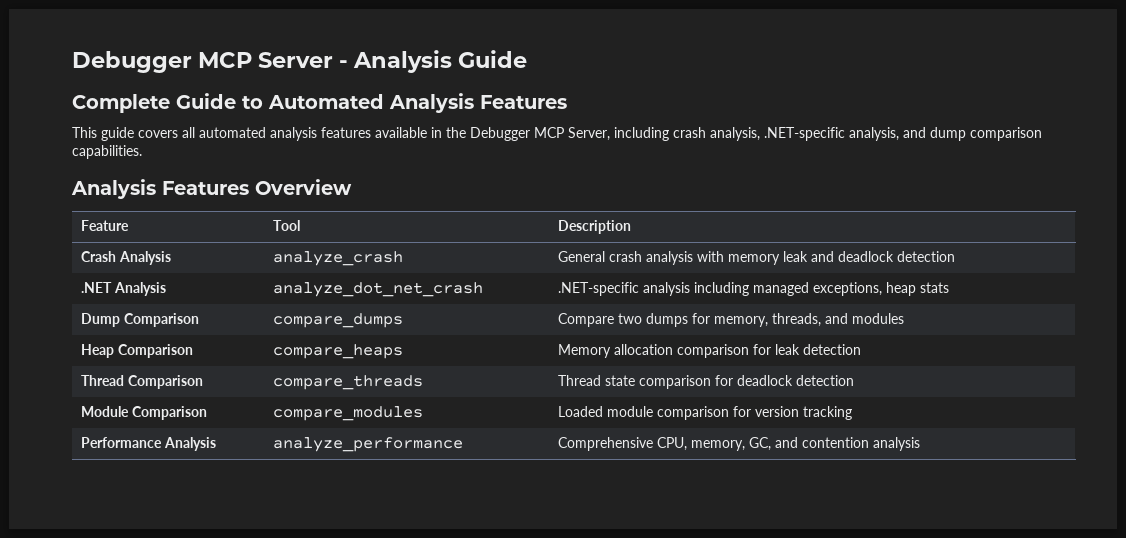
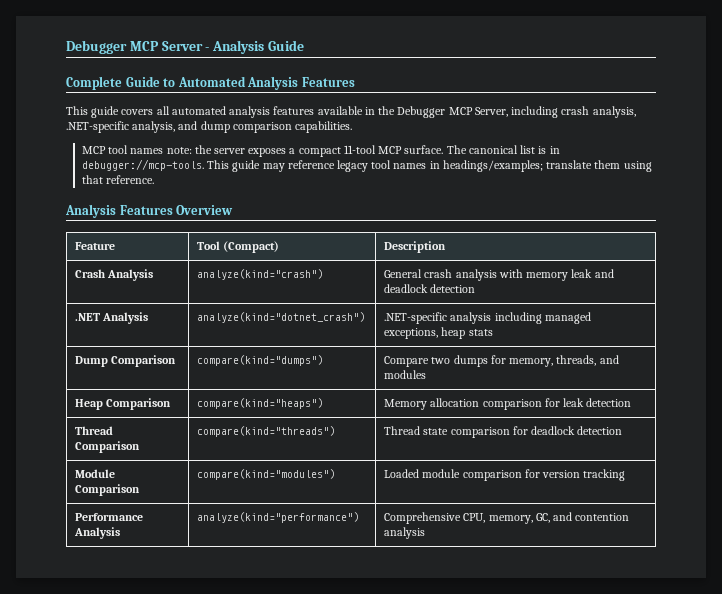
(142, 152) none -> [81,145,560,157] [81,159,652,172] [81,175,155,184] // MCP tool names note: the server exposes a compact 11-tool MCP surface. The canonical list is in debugger://mcp-tools. This guide may reference legacy tool names in headings/examples; translate them using that reference.
(301, 225) none -> [223,241,280,253] (Compact)
[273,251,404,266] analyze_crash -> [197,269,324,280] analyze(kind="crash")
[273,282,484,297] analyze_dot_net_crash -> [197,312,366,323] analyze(kind="dotnet_crash")
[273,313,404,328] compare_dumps -> [197,355,324,366] compare(kind="dumps")
[273,344,404,359] compare_heaps -> [197,398,324,409] compare(kind="heaps")
[273,375,424,390] compare_threads -> [197,426,336,437] compare(kind="threads")
[273,406,424,421] compare_modules -> [197,469,336,480] compare(kind="modules")
[273,437,464,452] analyze_performance -> [197,512,360,523] analyze(kind="performance")

